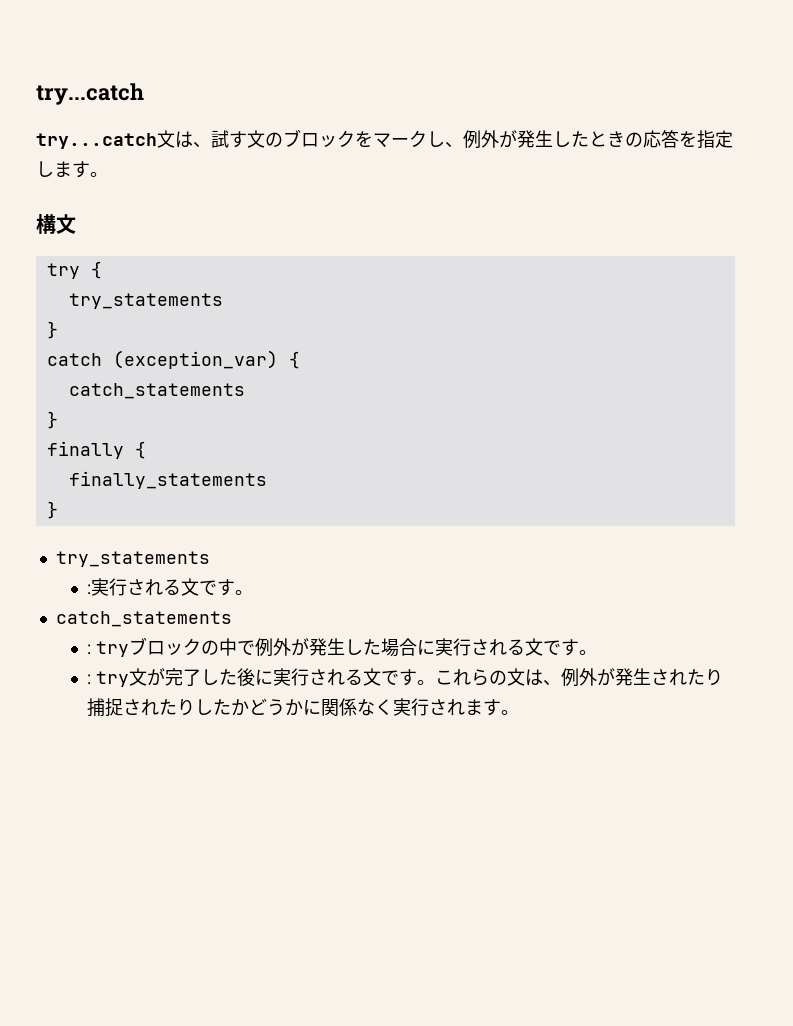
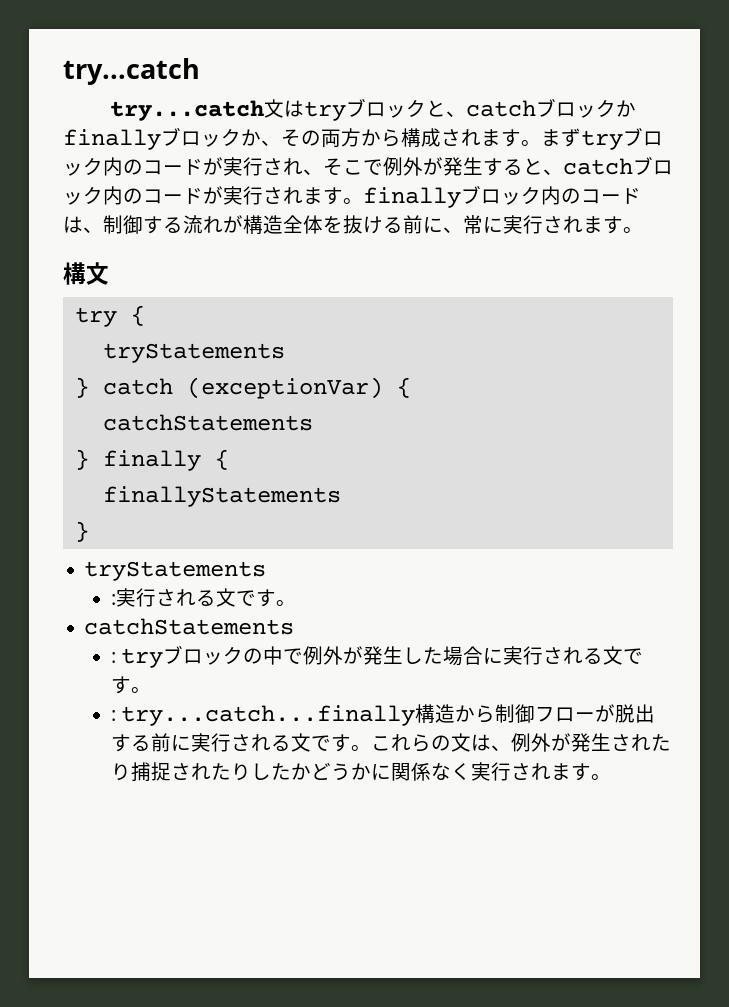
[193,129,733,149] [36,161,54,177] 、試す文のブロックをマークし、例外が発生したときの応答を指定し -> [303,98,636,121] [63,127,663,150] [63,156,673,176] [63,185,641,208] [63,215,583,234] tryブロックと、catchブロックかfinallyブロックか、その両方から構成されます。まずtryブロック内のコードが実行され、そこで例外が発生すると、catchブロック内のコードが実行されます。finallyブロック内のコードは、制御する流れが構造全体を抜ける前に、常に実行され
[68,293,223,309] [46,321,58,339] [46,350,300,369] [68,383,245,399] [46,411,58,429] [46,441,146,459] [68,471,267,489] [46,501,58,519] [55,551,210,567] try_statements // } // catch (exception_var) { // catch_statements // } // finally { // finally_statements // } // try_statements -> [102,343,285,363] [74,377,411,399] [102,414,313,431] [74,449,229,471] [102,486,341,507] [74,521,89,542] [84,561,267,581] tryStatements // } catch (exceptionVar) { // catchStatements // } finally { // finallyStatements // } // tryStatements
[55,611,232,627] catch_statements -> [84,618,295,635] catchStatements
[95,668,255,687] try文が完了した後 -> [121,704,656,726] [110,733,171,752] try...catch...finally構造から制御フローが脱出する前

